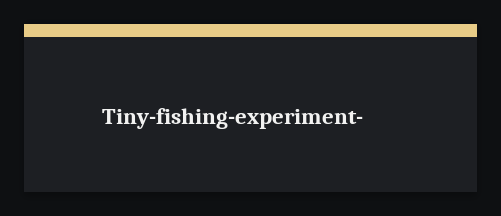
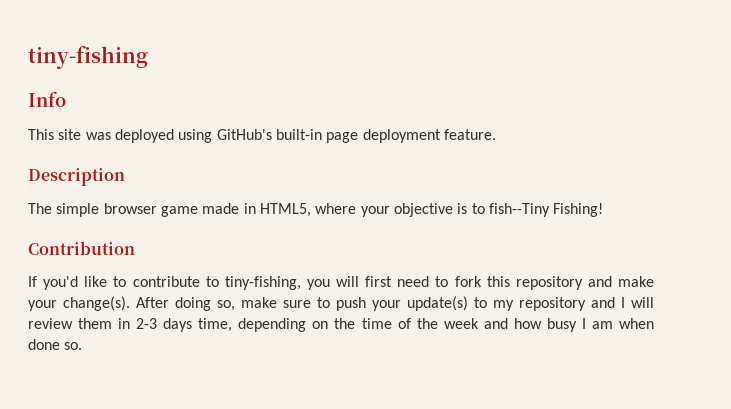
[102,108,363,129] Tiny-fishing-experiment- -> [28,46,148,69] [28,91,66,107] [28,129,496,143] [28,168,125,186] [28,203,604,217] [28,241,135,255] [28,276,654,290] [28,296,654,311] [28,318,654,332] [28,339,83,350] tiny-fishing // Info // This site was deployed using GitHub's built-in page deployment feature. // Description // The simple browser game made in HTML5, where your objective is to fish--Tiny Fishing! // Contribution // If you'd like to contribute to tiny-fishing, you will first need to fork this repository and make your change(s). After doing so, make sure to push your update(s) to my repository and I will review them in 2-3 days time, depending on the time of the week and how busy I am when done so.

